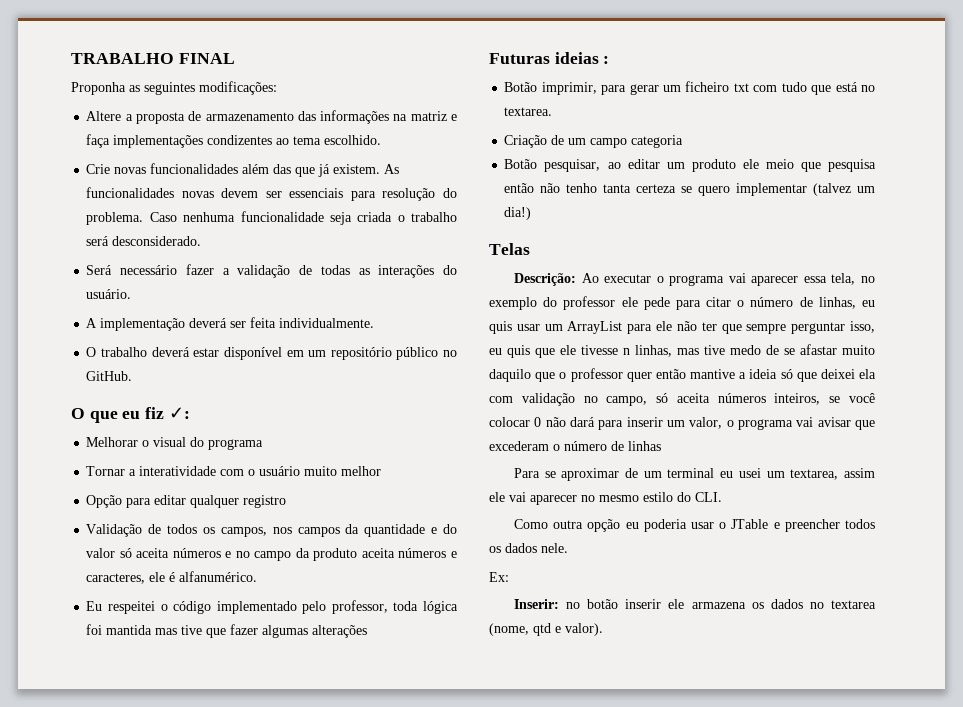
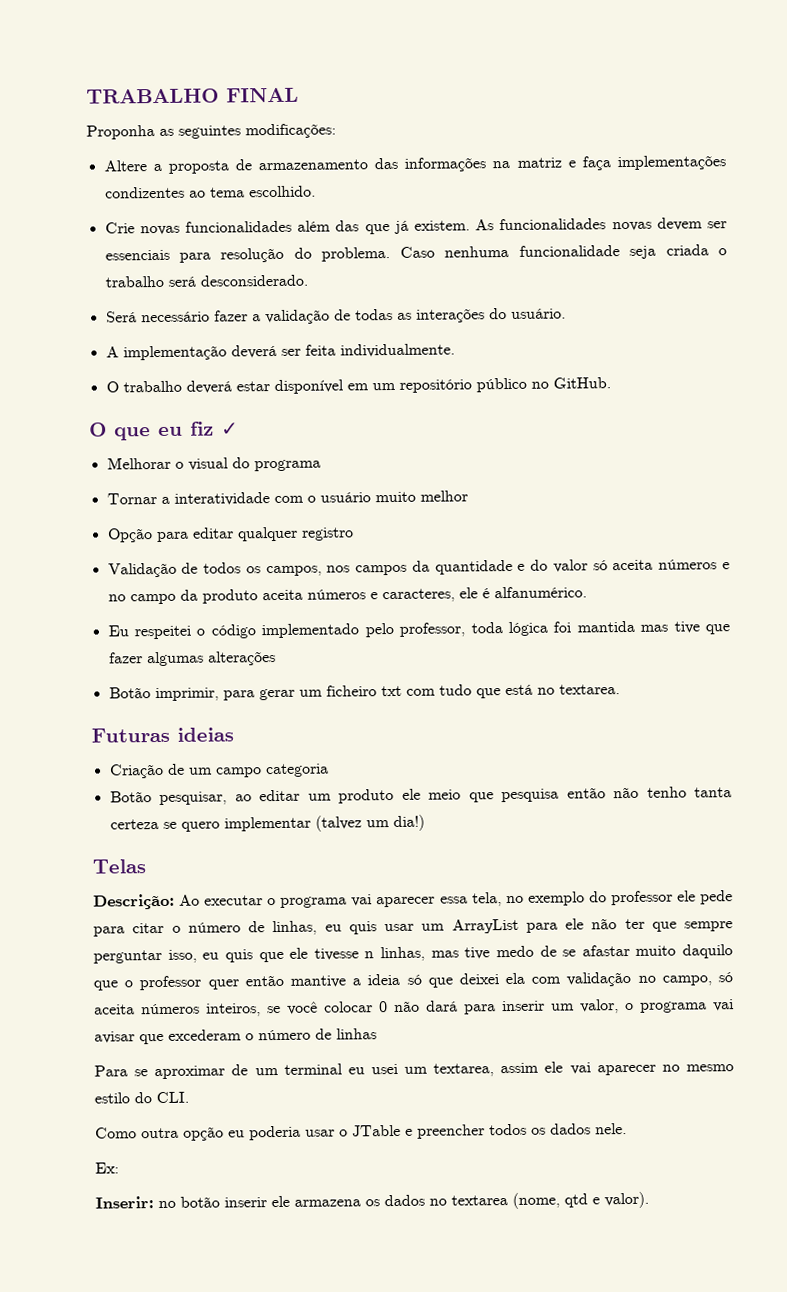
[168,407,190,419] ✓: -> [221,422,239,436] ✓
[489,52,610,64] // Futuras ideias : -> (276, 658) none
(553, 111) none -> [91,727,234,743] // Futuras ideias

